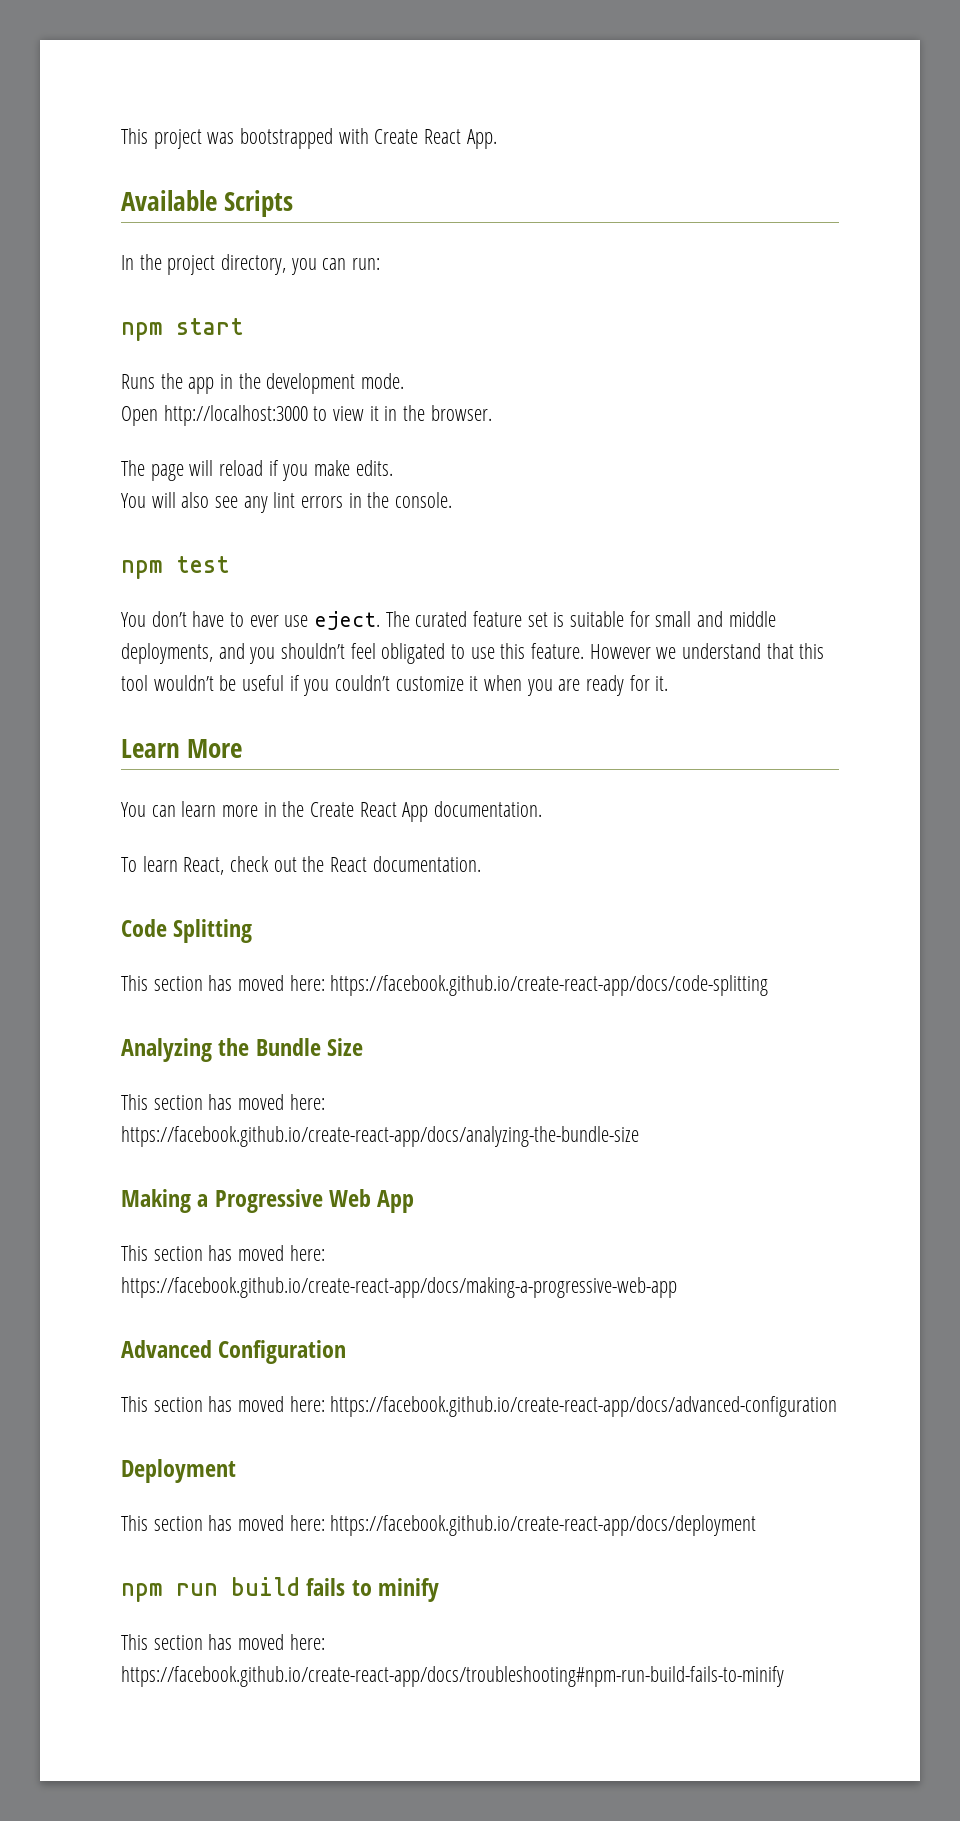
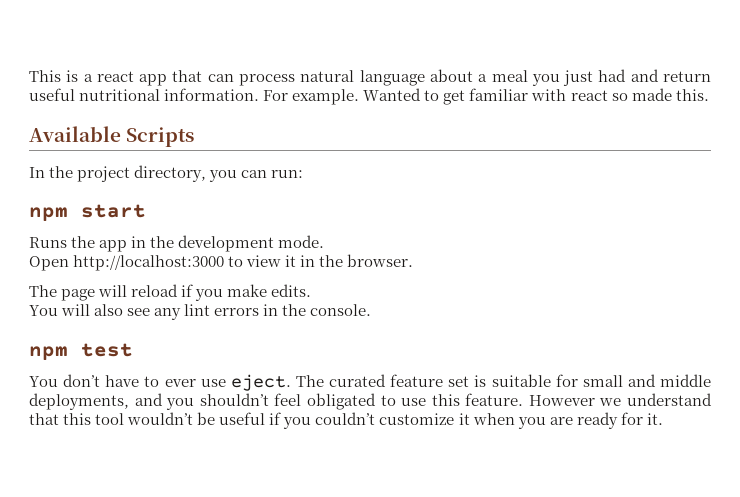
[121,128,497,149] This project was bootstrapped with Create React App. -> [29,69,711,86] [29,88,709,105] This is a react app that can process natural language about a meal you just had and return useful nutritional information. For example. Wanted to get familiar with react so made this.
[121,739,243,758] [121,801,543,822] [121,856,481,875] [121,919,253,943] [121,975,769,996] [121,1038,364,1062] [121,1094,325,1110] [121,1126,639,1147] [121,1189,415,1213] [121,1245,325,1261] [121,1277,677,1298] [121,1340,347,1364] [121,1396,838,1417] [121,1459,236,1483] [121,1515,757,1536] [121,1577,440,1602] [121,1634,325,1650] [121,1666,784,1687] // Learn More // You can learn more in the Create React App documentation. // To learn React, check out the React documentation. // Code Splitting // This section has moved here: https://facebook.github.io/create-react-app/docs/code-splitting // Analyzing the Bundle Size // This section has moved here: https://facebook.github.io/create-react-app/docs/analyzing-the-bundle-size // Making a Progressive Web App // This section has moved here: https://facebook.github.io/create-react-app/docs/making-a-progressive-web-app // Advanced Configuration // This section has moved here: https://facebook.github.io/create-react-app/docs/advanced-configuration // Deployment // This section has moved here: https://facebook.github.io/create-react-app/docs/deployment // npm run build fails to minify // This section has moved here: https://facebook.github.io/create-react-app/docs/troubleshooting#npm-run-build-fails-to-minify -> (663, 419) none

